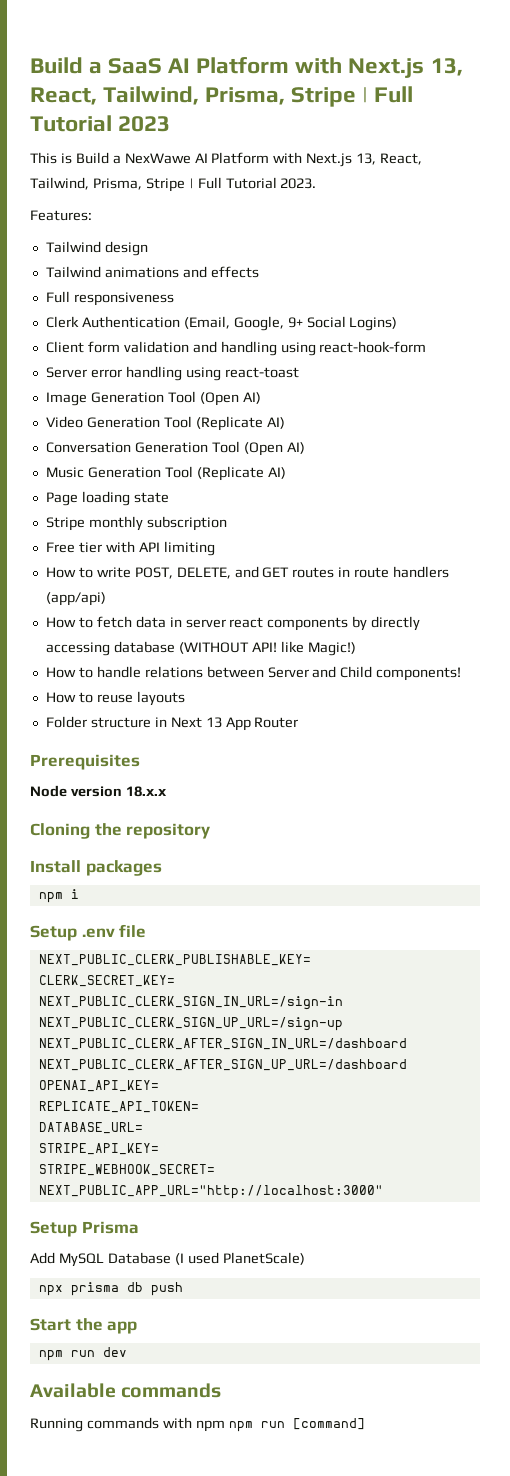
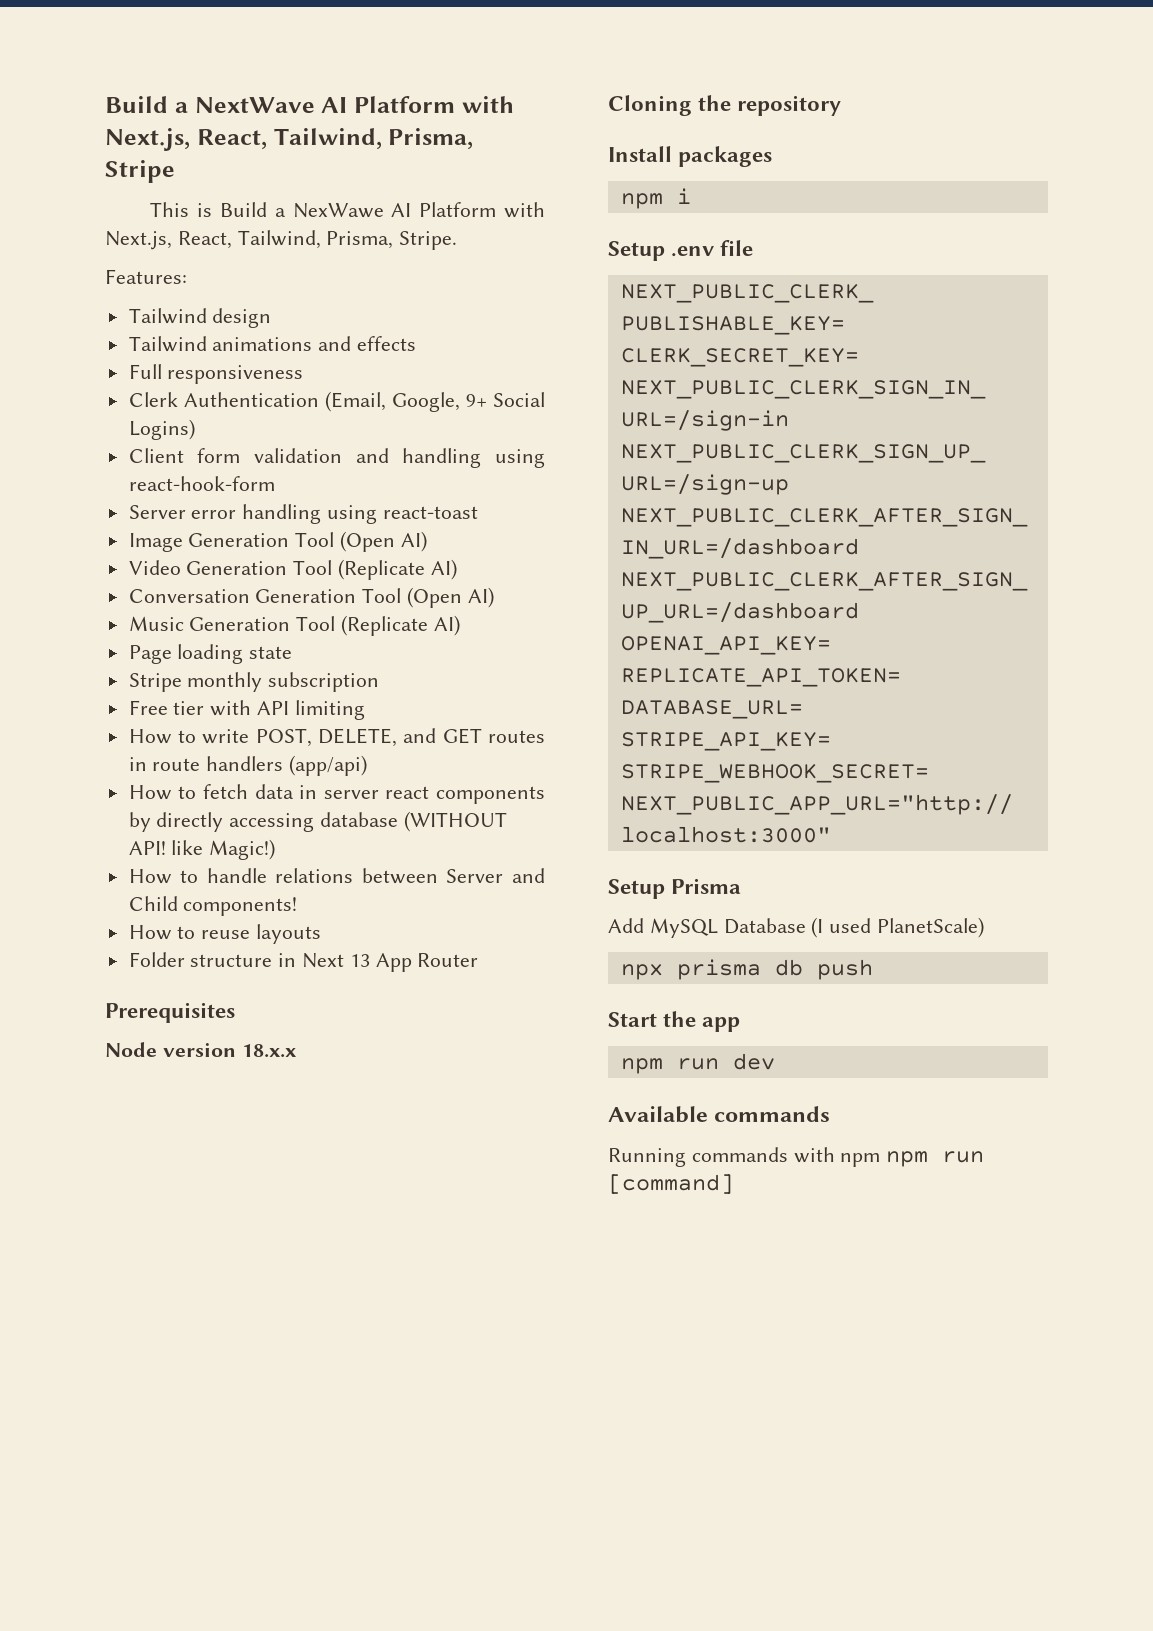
[30,57,463,78] [30,86,414,107] [30,115,171,132] Build a SaaS AI Platform with Next.js 13, React, Tailwind, Prisma, Stripe | Full Tutorial 2023 -> [105,96,514,113] [105,128,474,151] [105,160,175,183] Build a NextWave AI Platform with Next.js, React, Tailwind, Prisma, Stripe
[306,153,423,167] [30,177,317,192] Next.js 13, React, Tailwind, Prisma, Stripe | Full Tutorial 2023. -> [105,230,458,250] Next.js, React, Tailwind, Prisma, Stripe.

